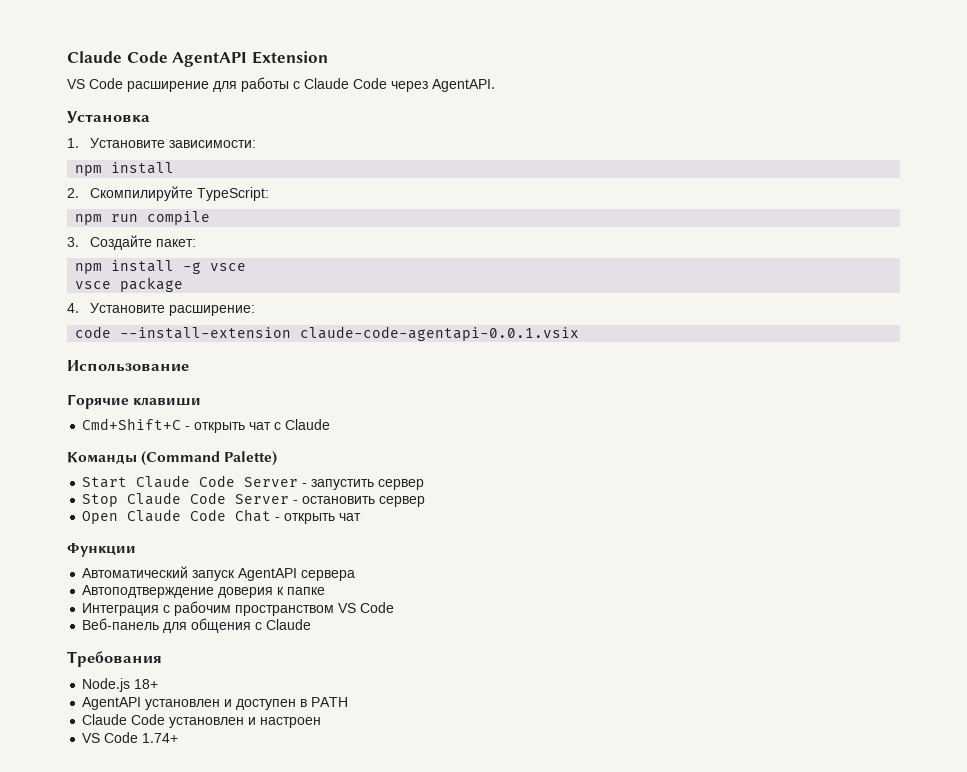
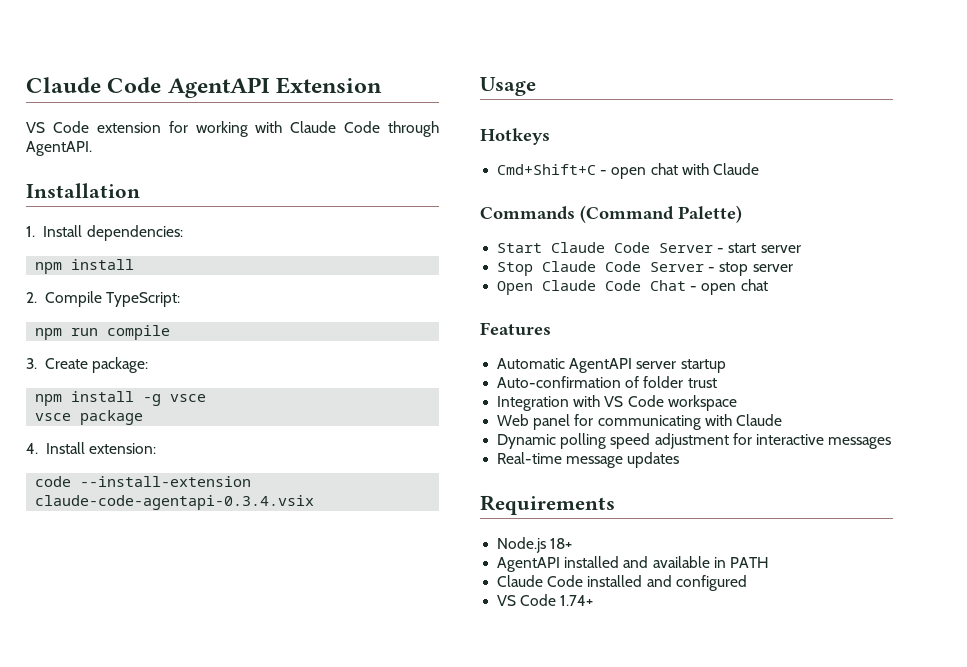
[127,77,428,92] расширение для работы с Claude Code через -> [96,121,439,137] extension for working with Claude Code through
[67,111,150,123] Установка -> [26,183,140,198] Installation
[90,138,257,148] Установите зависимости: -> [43,225,183,241] Install dependencies:
[90,186,194,201] Скомпилируйте -> [44,291,102,307] Compile
[90,235,197,250] Создайте пакет: -> [44,357,148,373] Create package:
[90,303,256,316] Установите расширение: -> [45,442,156,454] Install extension:
[300,326,580,341] [67,360,189,372] [67,394,202,409] claude-code-agentapi-0.0.1.vsix // Использование // Горячие клавиши -> [35,495,315,510] [480,77,536,96] [480,128,550,145] claude-code-agentapi-0.3.4.vsix // Usage // Hotkeys
[194,419,331,433] [67,452,137,464] открыть чат с Claude // Команды -> [611,163,759,179] [480,206,575,220] open chat with Claude // Commands
[311,479,425,490] запустить сервер -> [728,243,801,253] start server
[302,496,426,507] остановить сервер -> [719,262,793,276] stop server
[284,513,362,524] [67,543,136,557] [82,566,356,581] [82,585,326,598] [82,601,395,616] [82,618,312,633] [67,651,162,667] открыть чат // Функции // Автоматический запуск AgentAPI сервера // Автоподтверждение доверия к папке // Интеграция с рабочим пространством VS Code // Веб-панель для общения с Claude // Требования -> [701,279,768,295] [480,322,551,336] [497,358,726,373] [497,376,717,388] [497,395,737,411] [497,414,782,430] [497,433,892,449] [497,452,680,468] [480,495,615,515] open chat // Features // Automatic AgentAPI server startup // Auto-confirmation of folder trust // Integration with VS Code workspace // Web panel for communicating with Claude // Dynamic polling speed adjustment for interactive messages // Real-time message updates // Requirements
[145,699,308,710] установлен и доступен в -> [564,556,726,568] installed and available in
[169,717,322,728] установлен и настроен -> [587,575,747,591] installed and configured

